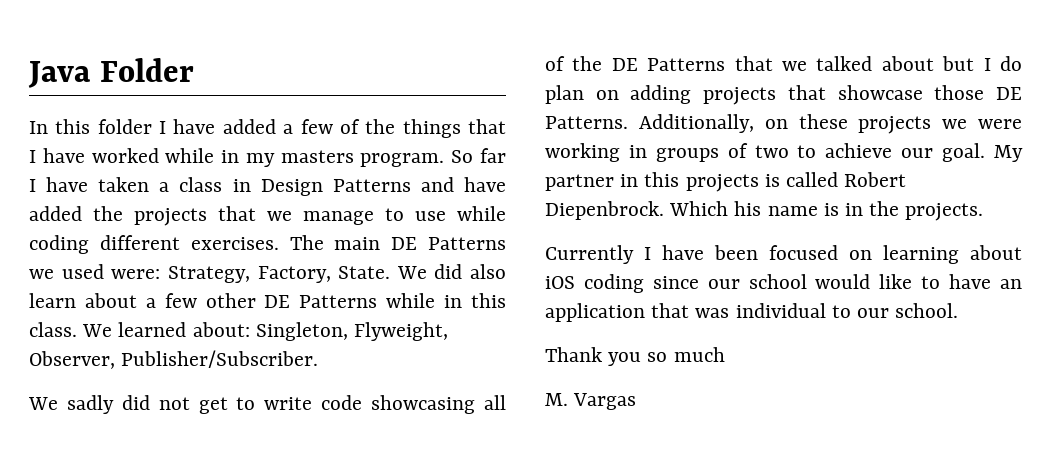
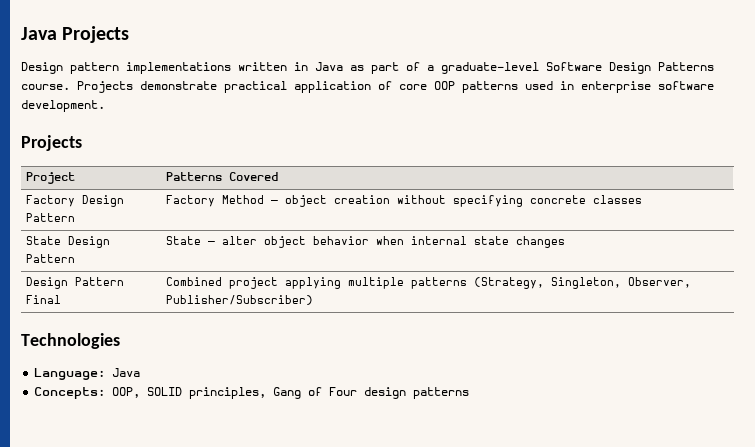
[28,58,194,88] [29,119,507,138] [29,148,506,167] [29,177,506,196] [29,206,506,226] [29,235,506,254] [29,264,506,283] [29,293,507,308] [29,322,449,341] [29,350,319,369] [28,395,507,414] [545,56,1022,71] [545,85,1022,105] [545,114,1022,134] [545,143,1024,162] [545,172,907,192] [545,201,984,221] [545,245,1022,264] [545,274,1023,293] [545,303,959,322] [545,347,725,366] [545,393,637,410] Java Folder // In this folder I have added a few of the things that I have worked while in my masters program. So far I have taken a class in Design Patterns and have added the projects that we manage to use while coding different exercises. The main DE Patterns we used were: Strategy, Factory, State. We did also learn about a few other DE Patterns while in this class. We learned about: Singleton, Flyweight, Observer, Publisher/Subscriber. // We sadly did not get to write code showcasing all of the DE Patterns that we talked about but I do plan on adding projects that showcase those DE Patterns. Additionally, on these projects we were working in groups of two to achieve our goal. My partner in this projects is called Robert Diepenbrock. Which his name is in the projects. // Currently I have been focused on learning about iOS coding since our school would like to have an application that was individual to our school. // Thank you so much // M. Vargas -> [21,26,130,43] [21,62,714,74] [21,81,714,93] [21,100,105,112] [21,135,82,151] [25,172,75,184] [165,172,278,181] [25,195,124,207] [25,213,75,222] [165,195,642,207] [25,236,110,248] [25,254,75,263] [165,236,565,248] [25,277,124,289] [25,295,61,304] [165,277,691,289] [165,295,313,305] [21,333,120,349] [34,368,141,380] [34,387,470,399] Java Projects // Design pattern implementations written in Java as part of a graduate-level Software Design Patterns course. Projects demonstrate practical application of core OOP patterns used in enterprise software development. // Projects // Project | Patterns Covered // Factory Design Pattern | Factory Method — object creation without specifying concrete classes // State Design Pattern | State — alter object behavior when internal state changes // Design Pattern Final | Combined project applying multiple patterns (Strategy, Singleton, Observer, Publisher/Subscriber) // Technologies // Language: Java // Concepts: OOP, SOLID principles, Gang of Four design patterns

